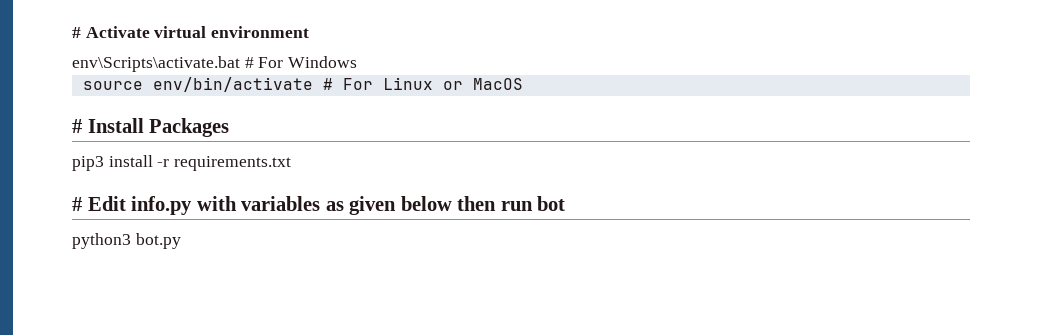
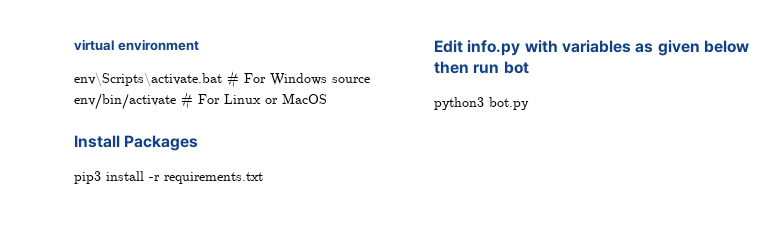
[72,26,150,38] # Activate -> (74, 45) none
(358, 62) // -> (327, 79) none
[72,119,82,133] # -> (327, 98) none
[72,197,82,211] # -> (263, 178) none

